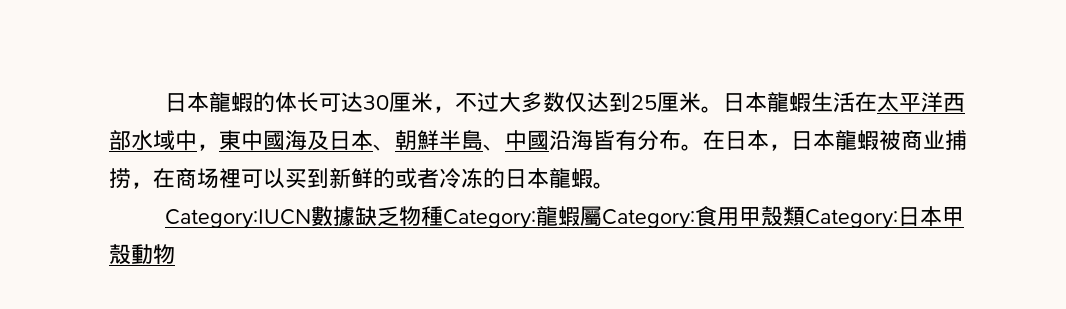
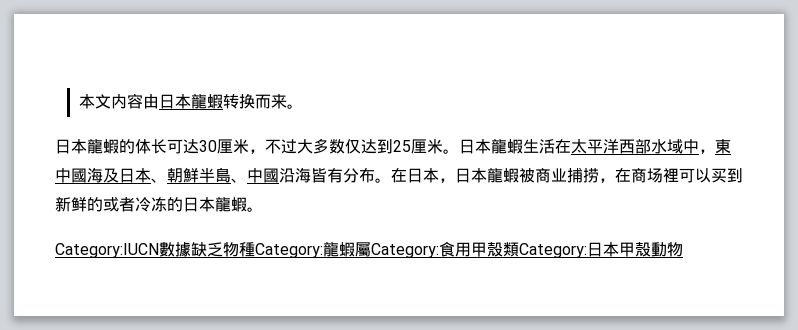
(164, 102) none -> [78,93,303,109] 本文内容由日本龍蝦转换而来。 //

